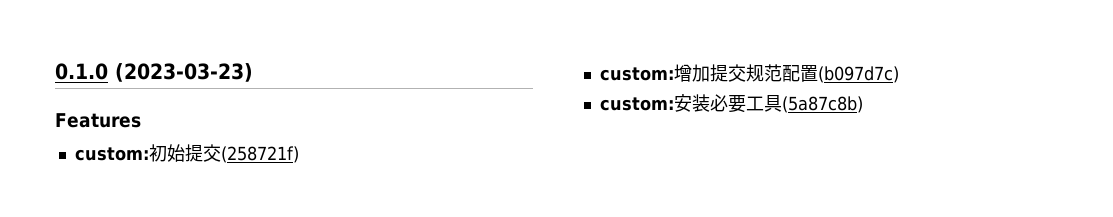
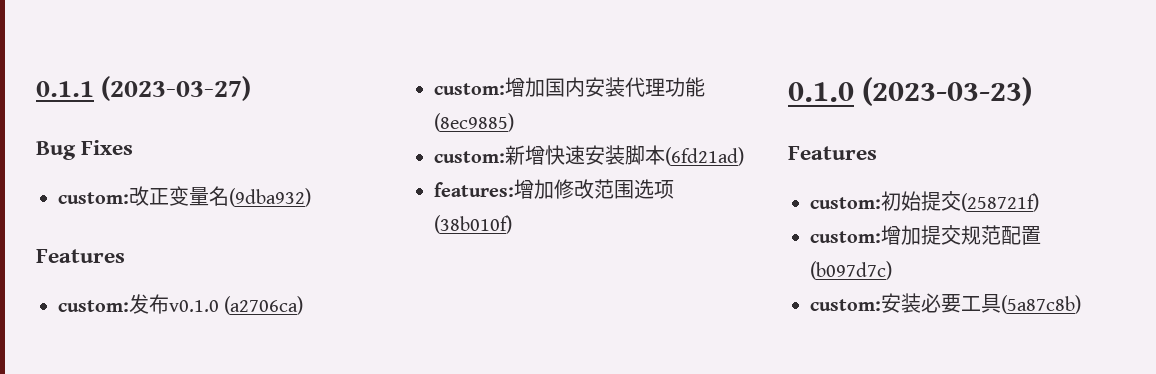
(55, 71) none -> [36,76,252,101] [36,140,134,160] [58,186,311,207] [36,249,125,263] [58,294,304,315] [434,77,705,97] [434,113,514,132] [434,145,744,166] [434,179,674,199] [434,215,512,234] 0.1.1 (2023-03-27) // Bug Fixes // custom:改正变量名(9dba932) // Features // custom:发布v0.1.0 (a2706ca) // custom:增加国内安装代理功能(8ec9885) // custom:新增快速安装脚本(6fd21ad) // features:增加修改范围选项(38b010f) //

